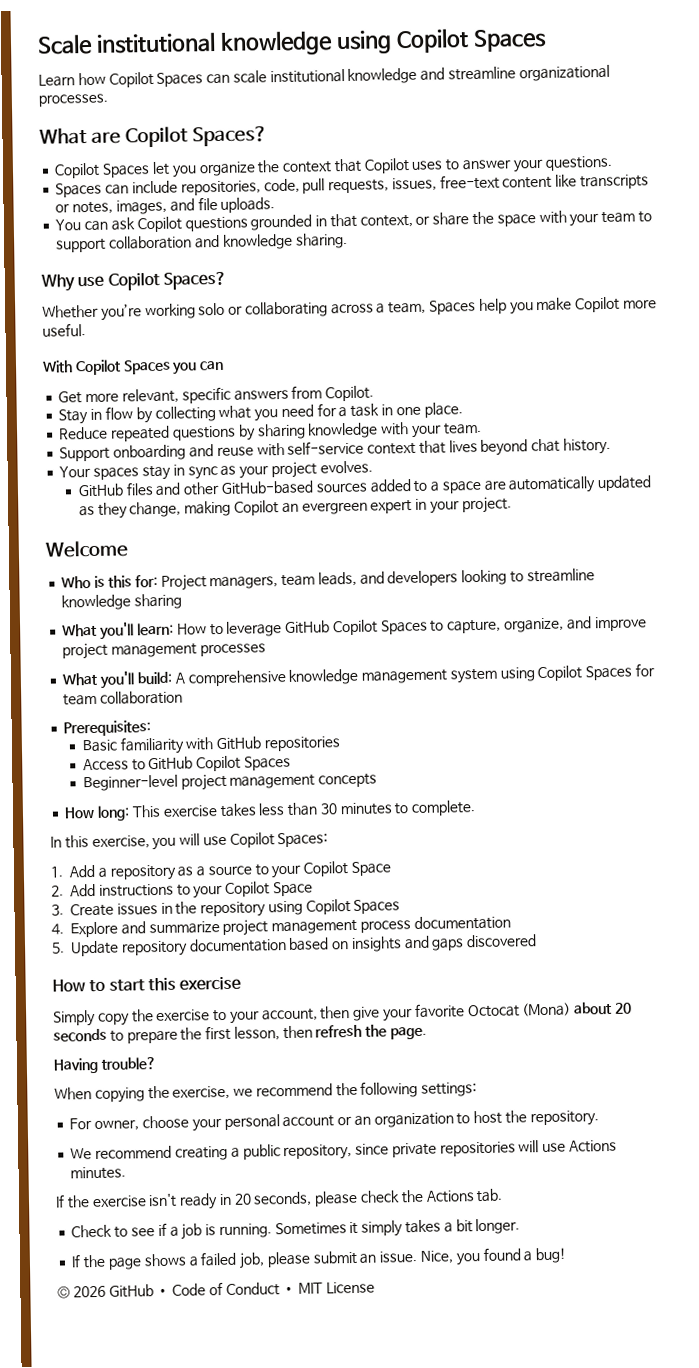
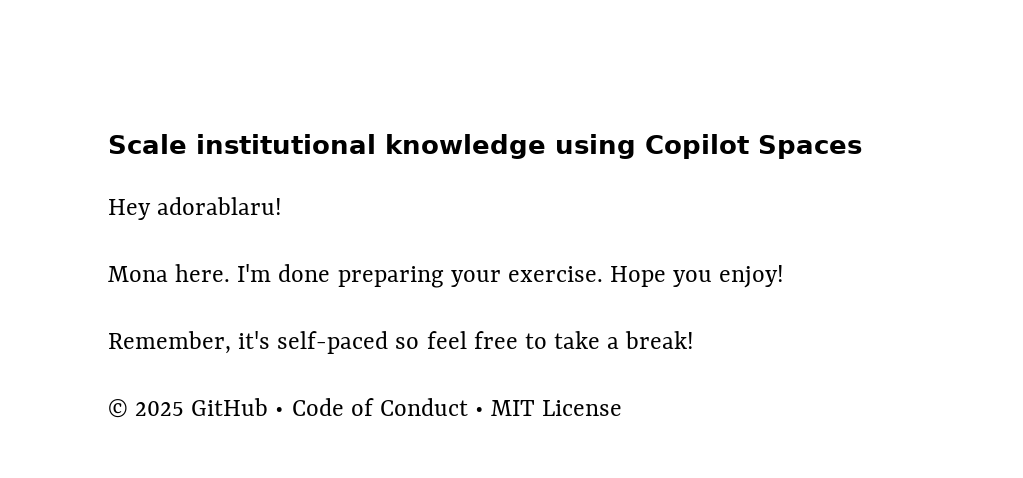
[38,64,610,88] [38,93,108,107] [39,126,269,148] [54,155,613,179] [55,174,649,198] [55,196,276,215] [55,210,652,233] [56,232,348,253] [41,271,227,292] [42,296,657,321] [42,323,86,337] [42,359,225,376] [58,385,375,404] [58,402,463,425] [58,422,482,442] [59,437,611,462] [59,460,373,481] [77,475,653,498] [78,496,512,519] [45,540,128,558] [61,568,595,591] [61,593,183,611] [62,616,647,640] [62,642,266,660] [62,663,655,689] [63,690,184,706] [63,720,152,737] [81,736,341,755] [82,755,291,772] [82,773,378,792] [64,800,477,821] [50,832,329,851] [50,861,392,881] [51,881,313,899] [51,899,401,918] [51,915,511,938] [51,934,538,957] [52,976,242,993] [53,1001,632,1027] [53,1024,428,1044] [53,1057,156,1074] [54,1080,478,1104] [69,1110,599,1132] [70,1139,617,1161] [70,1166,127,1180] [55,1188,504,1210] [71,1218,521,1240] [71,1247,568,1270] Learn how Copilot Spaces can scale institutional knowledge and streamline organizational processes. // What are Copilot Spaces? // Copilot Spaces let you organize the context that Copilot uses to answer your questions. // Spaces can include repositories, code, pull requests, issues, free-text content like transcripts or notes, images, and file uploads. // You can ask Copilot questions grounded in that context, or share the space with your team to support collaboration and knowledge sharing. // Why use Copilot Spaces? // Whether you’re working solo or collaborating across a team, Spaces help you make Copilot more useful. // With Copilot Spaces you can // Get more relevant, specific answers from Copilot. // Stay in flow by collecting what you need for a task in one place. // Reduce repeated questions by sharing knowledge with your team. // Support onboarding and reuse with self-service context that lives beyond chat history. // Your spaces stay in sync as your project evolves. // GitHub files and other GitHub-based sources added to a space are automatically updated as they change, making Copilot an evergreen expert in your project. // Welcome // Who is this for: Project managers, team leads, and developers looking to streamline knowledge sharing // What you'll learn: How to leverage GitHub Copilot Spaces to capture, organize, and improve project management processes // What you'll build: A comprehensive knowledge management system using Copilot Spaces for team collaboration // Prerequisites: // Basic familiarity with GitHub repositories // Access to GitHub Copilot Spaces // Beginner-level project management concepts // How long: This exercise takes less than 30 minutes to complete. // In this exercise, you will use Copilot Spaces: // 1. Add a repository as a source to your Copilot Space // 2. Add instructions to your Copilot Space // 3. Create issues in the repository using Copilot Spaces // 4. Explore and summarize project management process documentation // 5. Update repository documentation based on insights and gaps discovered // How to start this exercise // Simply copy the exercise to your account, then give your favorite Octocat (Mona) about 20 seconds to prepare the first lesson, then refresh the page. // Having trouble? // When copying the exercise, we recommend the following settings: // For owner, choose your personal account or an organization to host the repository. // We recommend creating a public repository, since private repositories will use Actions minutes. // If the exercise isn't ready in 20 seconds, please check the Actions tab. // Check to see if a job is running. Sometimes it simply takes a bit longer. // If the page shows a failed job, please submit an issue. Nice, you found a bug! -> [108,197,283,220] [108,264,785,288] [108,331,695,354] Hey adorablaru! // Mona here. I'm done preparing your exercise. Hope you enjoy! // Remember, it's self-paced so feel free to take a break!
[72,1285,106,1298] 2026 -> [135,401,185,416] 2025

